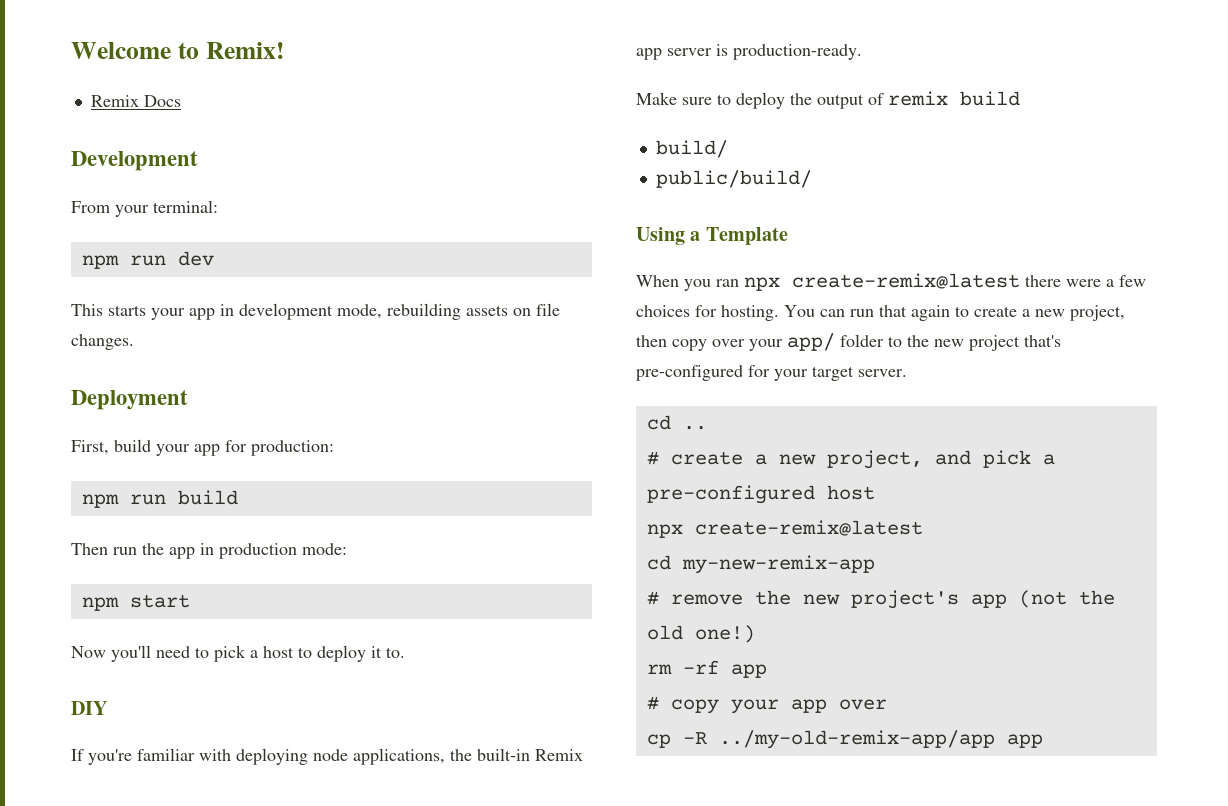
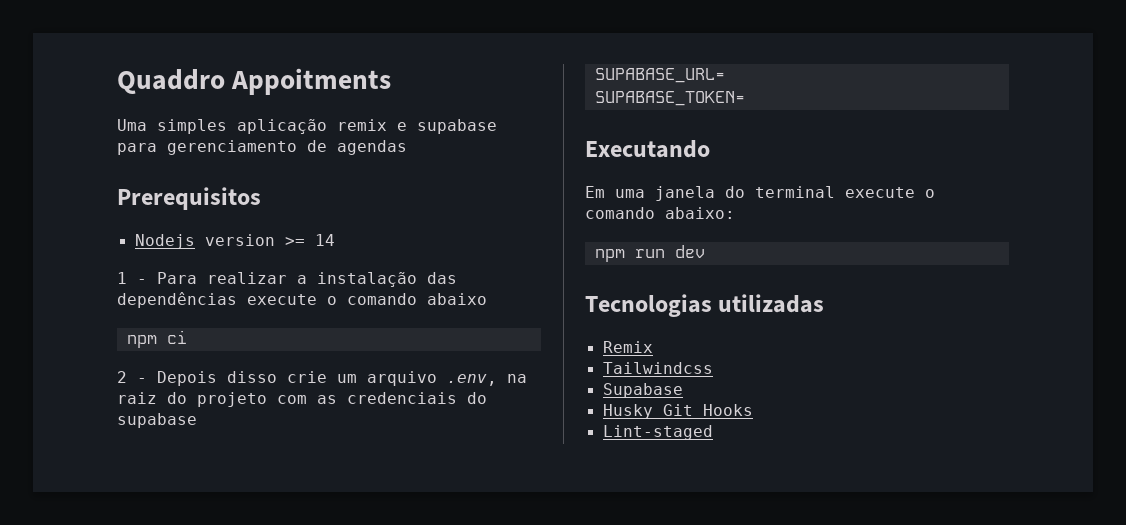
[71,42,284,59] [90,95,181,107] [71,151,198,171] [71,200,218,217] [81,251,214,269] [71,303,560,320] [71,334,134,350] [71,390,188,410] [71,439,334,456] [81,490,238,508] [71,543,347,559] [81,594,190,611] [71,645,405,662] [71,701,107,715] [71,748,583,765] [636,44,862,60] [636,91,1020,109] [655,140,728,158] [655,170,812,188] [636,227,788,245] [636,273,1146,291] [636,305,1125,321] [636,333,1061,351] [636,365,907,381] [646,415,707,430] [646,450,1055,469] [646,485,875,504] [646,520,923,538] [646,555,875,574] [646,590,1115,609] [646,625,755,643] [646,660,767,678] [646,696,887,714] [646,730,1043,749] Welcome to Remix! // Remix Docs // Development // From your terminal: // npm run dev // This starts your app in development mode, rebuilding assets on file changes. // Deployment // First, build your app for production: // npm run build // Then run the app in production mode: // npm start // Now you'll need to pick a host to deploy it to. // DIY // If you're familiar with deploying node applications, the built-in Remix app server is production-ready. // Make sure to deploy the output of remix build // build/ // public/build/ // Using a Template // When you ran npx create-remix@latest there were a few choices for hosting. You can run that again to create a new project, then copy over your app/ folder to the new project that's pre-configured for your target server. // cd .. // # create a new project, and pick a pre-configured host // npx create-remix@latest // cd my-new-remix-app // # remove the new project's app (not the old one!) // rm -rf app // # copy your app over // cp -R ../my-old-remix-app/app app -> [117,68,392,95] [117,119,497,134] [117,140,407,155] [117,187,261,210] [134,234,335,249] [117,272,457,287] [117,292,487,308] [126,330,187,348] [117,371,527,386] [117,392,487,407] [117,413,197,428] [594,68,725,83] [594,91,745,106] [585,140,710,158] [585,186,935,201] [585,207,735,219] [594,245,705,262] [585,294,825,317] [602,341,653,353] [602,362,713,374] [602,383,683,398] [602,404,753,419] [602,425,713,440] Quaddro Appoitments // Uma simples aplicação remix e supabase para gerenciamento de agendas // Prerequisitos // Nodejs version >= 14 // 1 - Para realizar a instalação das dependências execute o comando abaixo // npm ci // 2 - Depois disso crie um arquivo .env, na raiz do projeto com as credenciais do supabase // SUPABASE_URL= // SUPABASE_TOKEN= // Executando // Em uma janela do terminal execute o comando abaixo: // npm run dev // Tecnologias utilizadas // Remix // Tailwindcss // Supabase // Husky Git Hooks // Lint-staged

